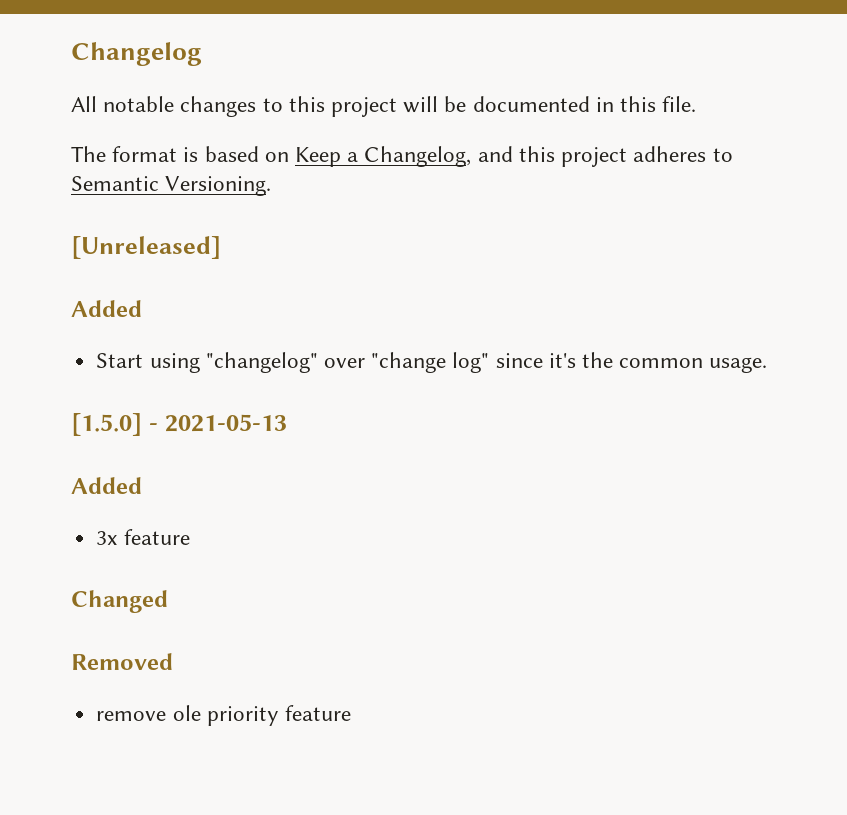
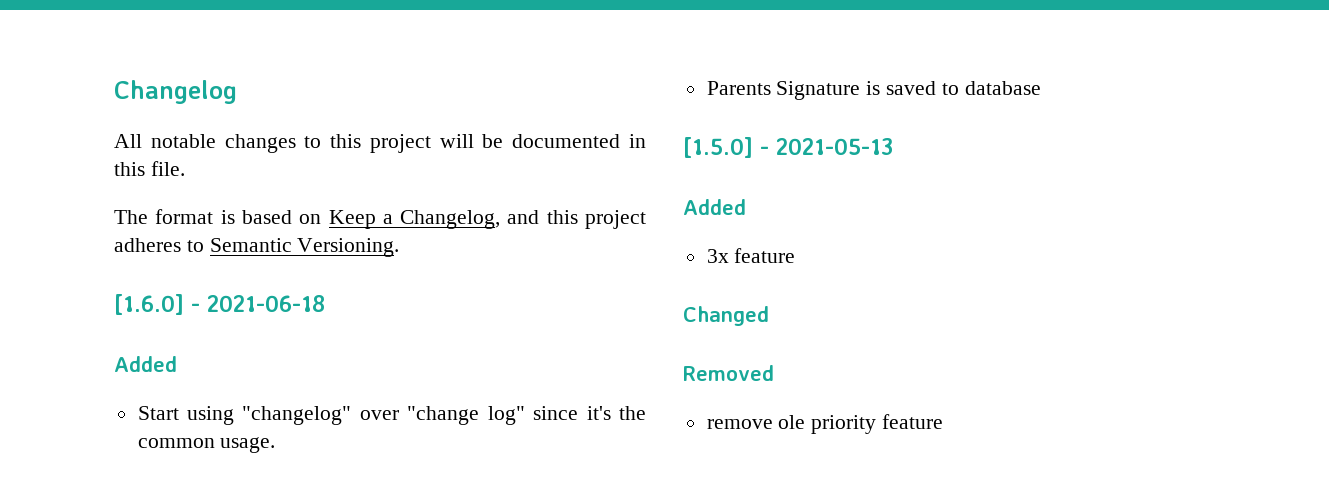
[71,236,221,259] [Unreleased] -> [114,294,325,315] [1.6.0] - 2021-06-18
(768, 365) none -> [706,81,1041,100] // Parents Signature is saved to database

